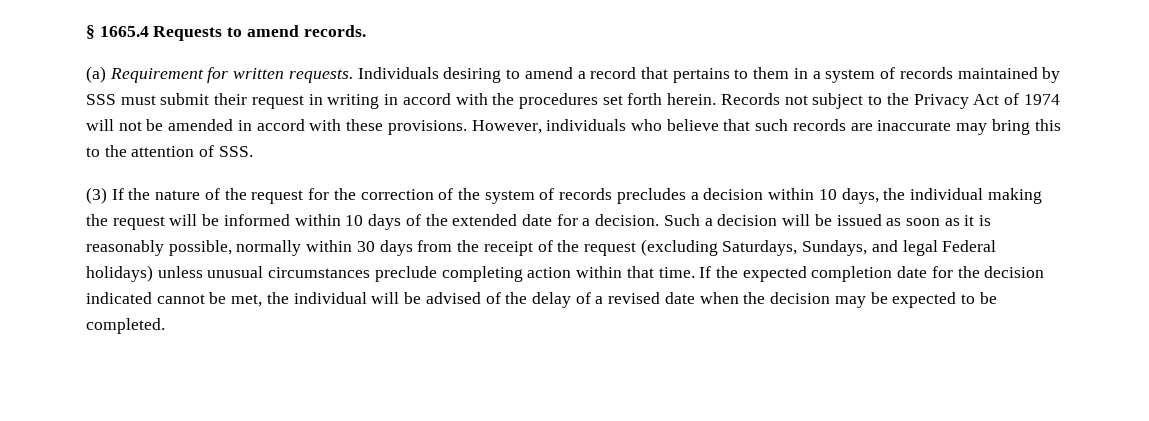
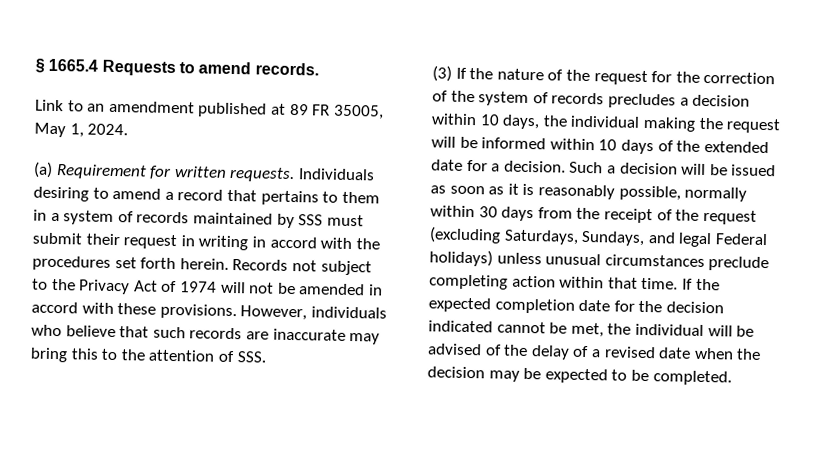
(366, 31) none -> [35,99,384,120] [34,122,129,138] // Link to an amendment published at 89 FR 35005, May 1, 2024.

